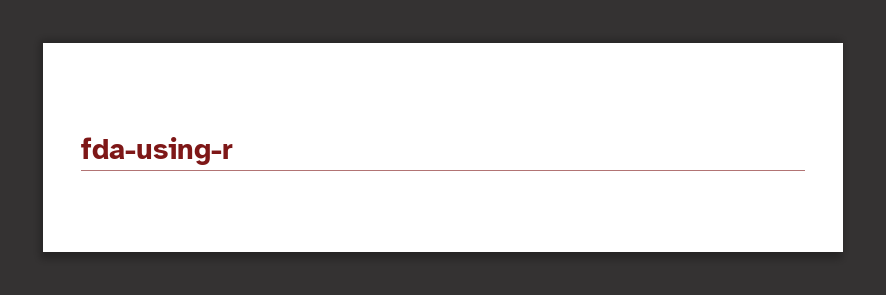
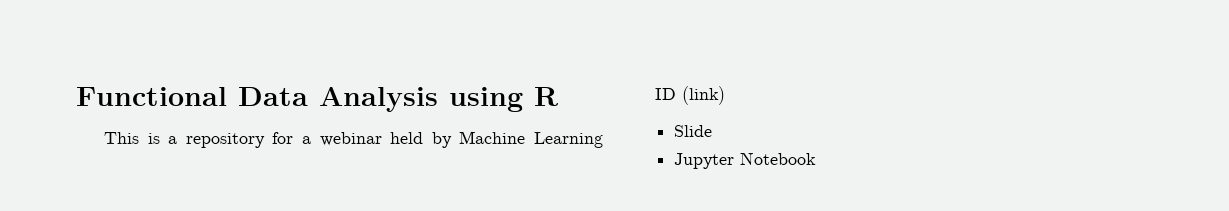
[81,137,233,165] fda-using-r -> [76,87,559,112] [104,131,603,148] [655,86,725,105] [674,125,713,137] [674,152,817,169] Functional Data Analysis using R // This is a repository for a webinar held by Machine Learning ID (link) // Slide // Jupyter Notebook

